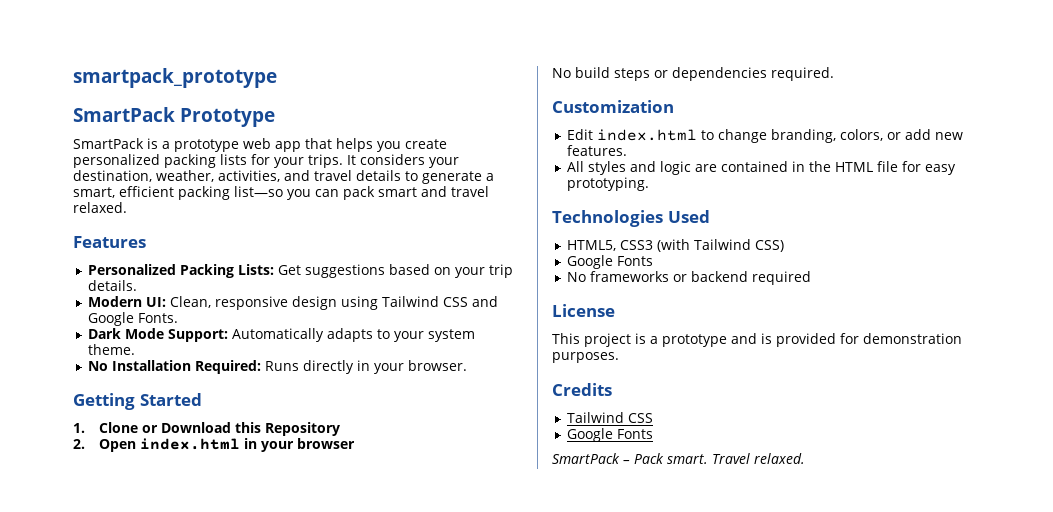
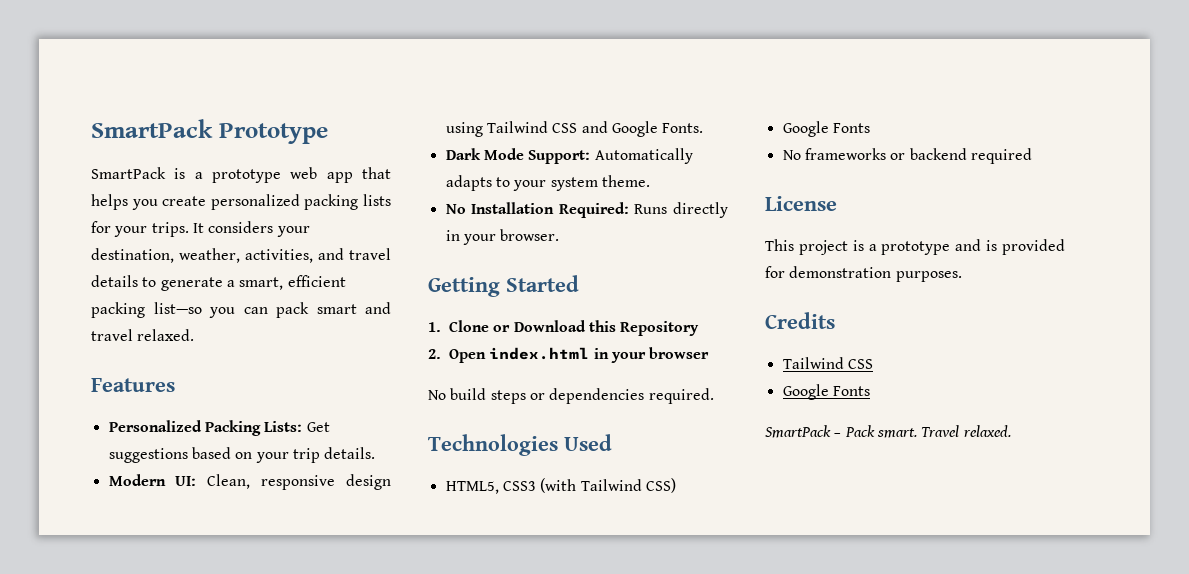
[73,68,277,88] smartpack_prototype // -> (91, 128) none
[552,100,674,113] [566,129,963,143] [566,145,627,156] [566,161,956,175] [566,177,649,191] // Customization // Edit index.html to change branding, colors, or add new features. // All styles and logic are contained in the HTML file for easy prototyping. -> (714, 396) none

